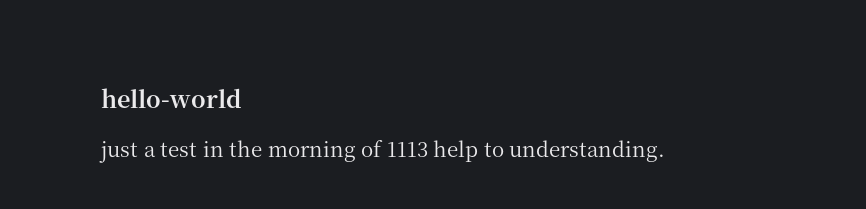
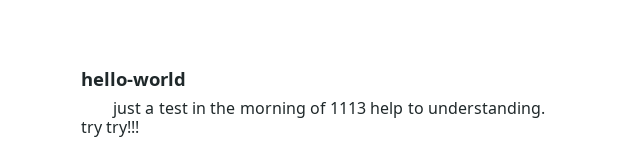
(666, 151) none -> [81,121,140,137] try try!!!

